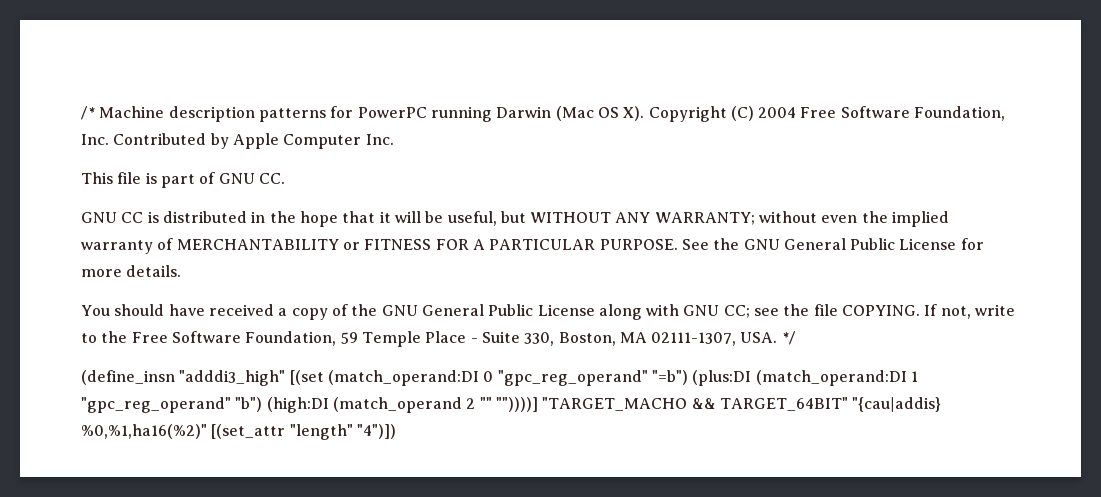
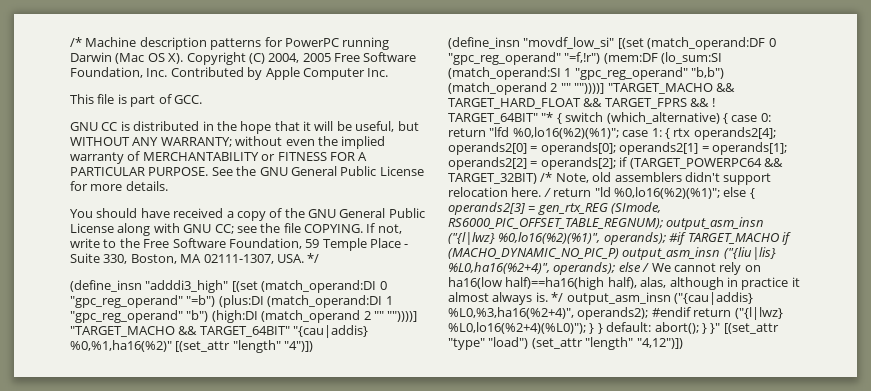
[758,107,797,118] 2004 -> [268,53,331,63] 2004, 2005
[218,173,285,184] GNU CC. -> [173,95,202,104] GCC.
(396, 431) none -> [448,37,776,50] [448,52,723,65] [448,67,725,80] [448,82,735,95] [448,98,715,109] [448,112,771,124] [448,127,776,140] [448,142,787,155] [448,157,783,170] [448,172,772,185] [448,187,755,199] [448,202,662,215] [448,217,765,230] [448,232,791,245] [448,247,776,260] [448,262,761,275] [448,277,800,290] [448,292,753,305] [448,307,783,320] [448,322,779,334] [448,337,683,350] // (define_insn "movdf_low_si" [(set (match_operand:DF 0 "gpc_reg_operand" "=f,!r") (mem:DF (lo_sum:SI (match_operand:SI 1 "gpc_reg_operand" "b,b") (match_operand 2 "" ""))))] "TARGET_MACHO && TARGET_HARD_FLOAT && TARGET_FPRS && ! TARGET_64BIT" "* { switch (which_alternative) { case 0: return "lfd %0,lo16(%2)(%1)"; case 1: { rtx operands2[4]; operands2[0] = operands[0]; operands2[1] = operands[1]; operands2[2] = operands[2]; if (TARGET_POWERPC64 && TARGET_32BIT) /* Note, old assemblers didn't support relocation here. / return "ld %0,lo16(%2)(%1)"; else { operands2[3] = gen_rtx_REG (SImode, RS6000_PIC_OFFSET_TABLE_REGNUM); output_asm_insn ("{l|lwz} %0,lo16(%2)(%1)", operands); #if TARGET_MACHO if (MACHO_DYNAMIC_NO_PIC_P) output_asm_insn ("{liu|lis} %L0,ha16(%2+4)", operands); else / We cannot rely on ha16(low half)==ha16(high half), alas, although in practice it almost always is. */ output_asm_insn ("{cau|addis} %L0,%3,ha16(%2+4)", operands2); #endif return ("{l|lwz} %L0,lo16(%2+4)(%L0)"); } } default: abort(); } }" [(set_attr "type" "load") (set_attr "length" "4,12")])

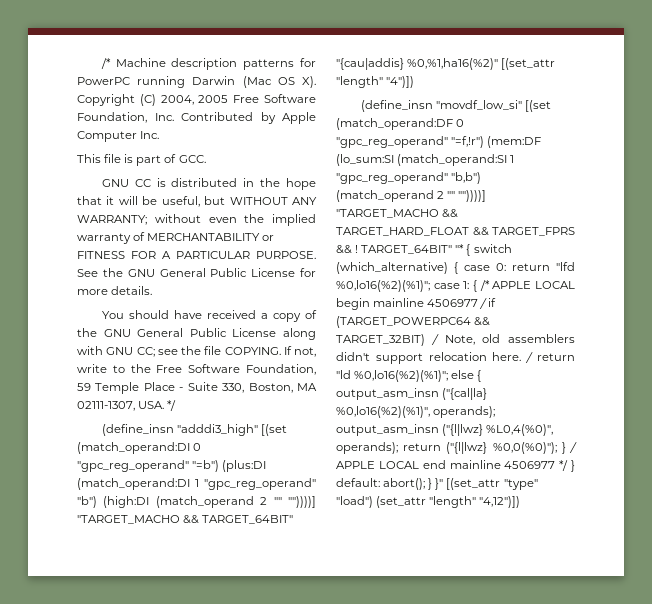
[673,127,776,140] [448,142,787,155] [448,157,616,170] rtx operands2[4]; operands2[0] = operands[0]; operands2[1] = operands[1]; operands2[2] = operands[2]; -> [479,280,575,291] [336,298,488,310] /* APPLE LOCAL begin mainline 4506977 /
[540,172,553,182] /* -> [430,334,439,345] /
[448,202,662,215] [448,217,765,230] [448,232,791,245] [448,247,776,260] [448,262,761,275] [448,277,800,290] [448,292,753,305] [448,307,783,320] [448,322,595,334] operands2[3] = gen_rtx_REG (SImode, RS6000_PIC_OFFSET_TABLE_REGNUM); output_asm_insn ("{l|lwz} %0,lo16(%2)(%1)", operands); #if TARGET_MACHO if (MACHO_DYNAMIC_NO_PIC_P) output_asm_insn ("{liu|lis} %L0,ha16(%2+4)", operands); else / We cannot rely on ha16(low half)==ha16(high half), alas, although in practice it almost always is. */ output_asm_insn ("{cau|addis} %L0,%3,ha16(%2+4)", operands2); #endif return ("{l|lwz} %L0,lo16(%2+4)(%L0)"); } -> [336,388,488,400] [336,406,496,418] [336,424,554,436] [336,442,577,454] [336,460,569,471] output_asm_insn ("{cal|la} %0,lo16(%2)(%1)", operands); output_asm_insn ("{l|lwz} %L0,4(%0)", operands); return ("{l|lwz} %0,0(%0)"); } / APPLE LOCAL end mainline 4506977 */

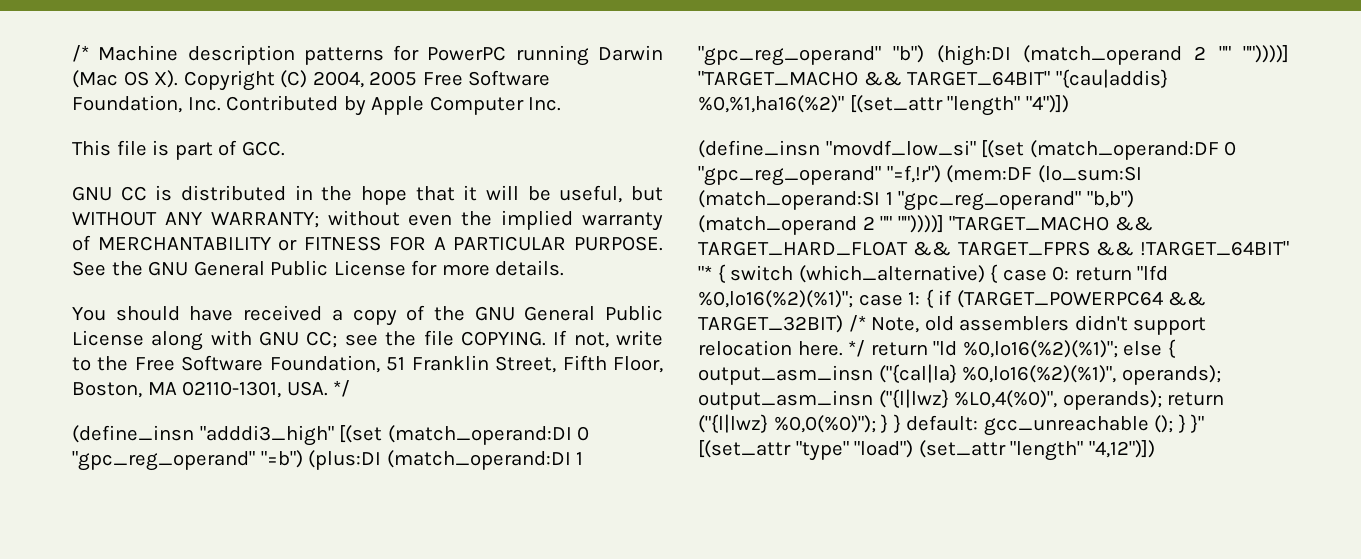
[77,382,245,394] 59 Temple Place - Suite 330, -> [386,355,664,373] 51 Franklin Street, Fifth Floor,
[77,401,135,411] 02111-1307, -> [182,381,282,398] 02110-1301,
[355,245,453,254] ! TARGET_64BIT" -> [1140,241,1289,256] !TARGET_64BIT"
[479,280,575,291] [336,298,488,310] /* APPLE LOCAL begin mainline 4506977 / -> (933, 298) none
[430,334,439,345] / -> [848,315,866,332] /*
[525,352,534,363] / -> [848,340,866,357] */
[569,442,577,453] [336,460,575,472] [336,478,426,490] / APPLE LOCAL end mainline 4506977 */ } default: abort(); -> [893,414,1174,436] } default: gcc_unreachable ();

